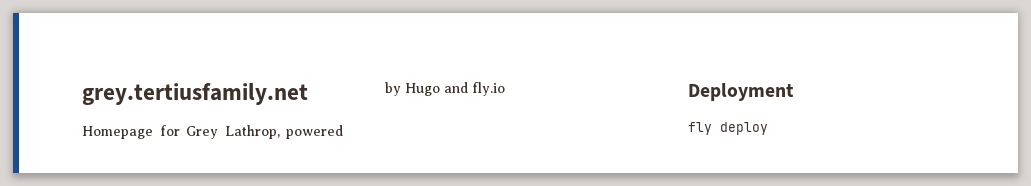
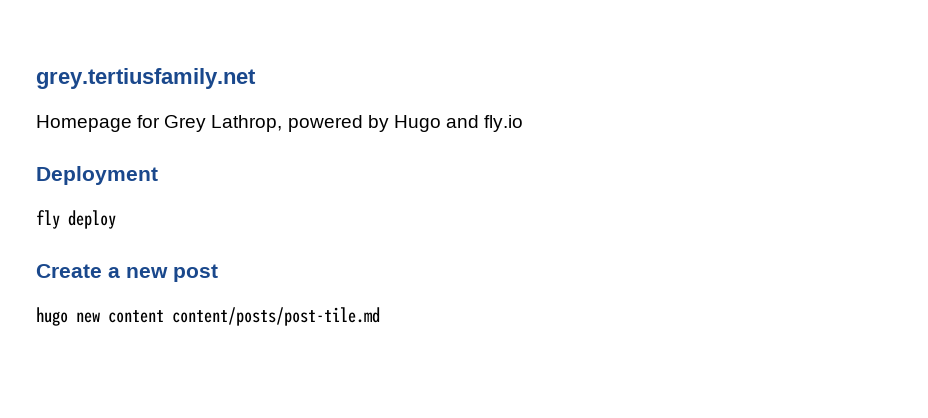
(768, 128) none -> [36,264,218,282] [36,307,380,326] // Create a new post // hugo new content content/posts/post-tile.md

